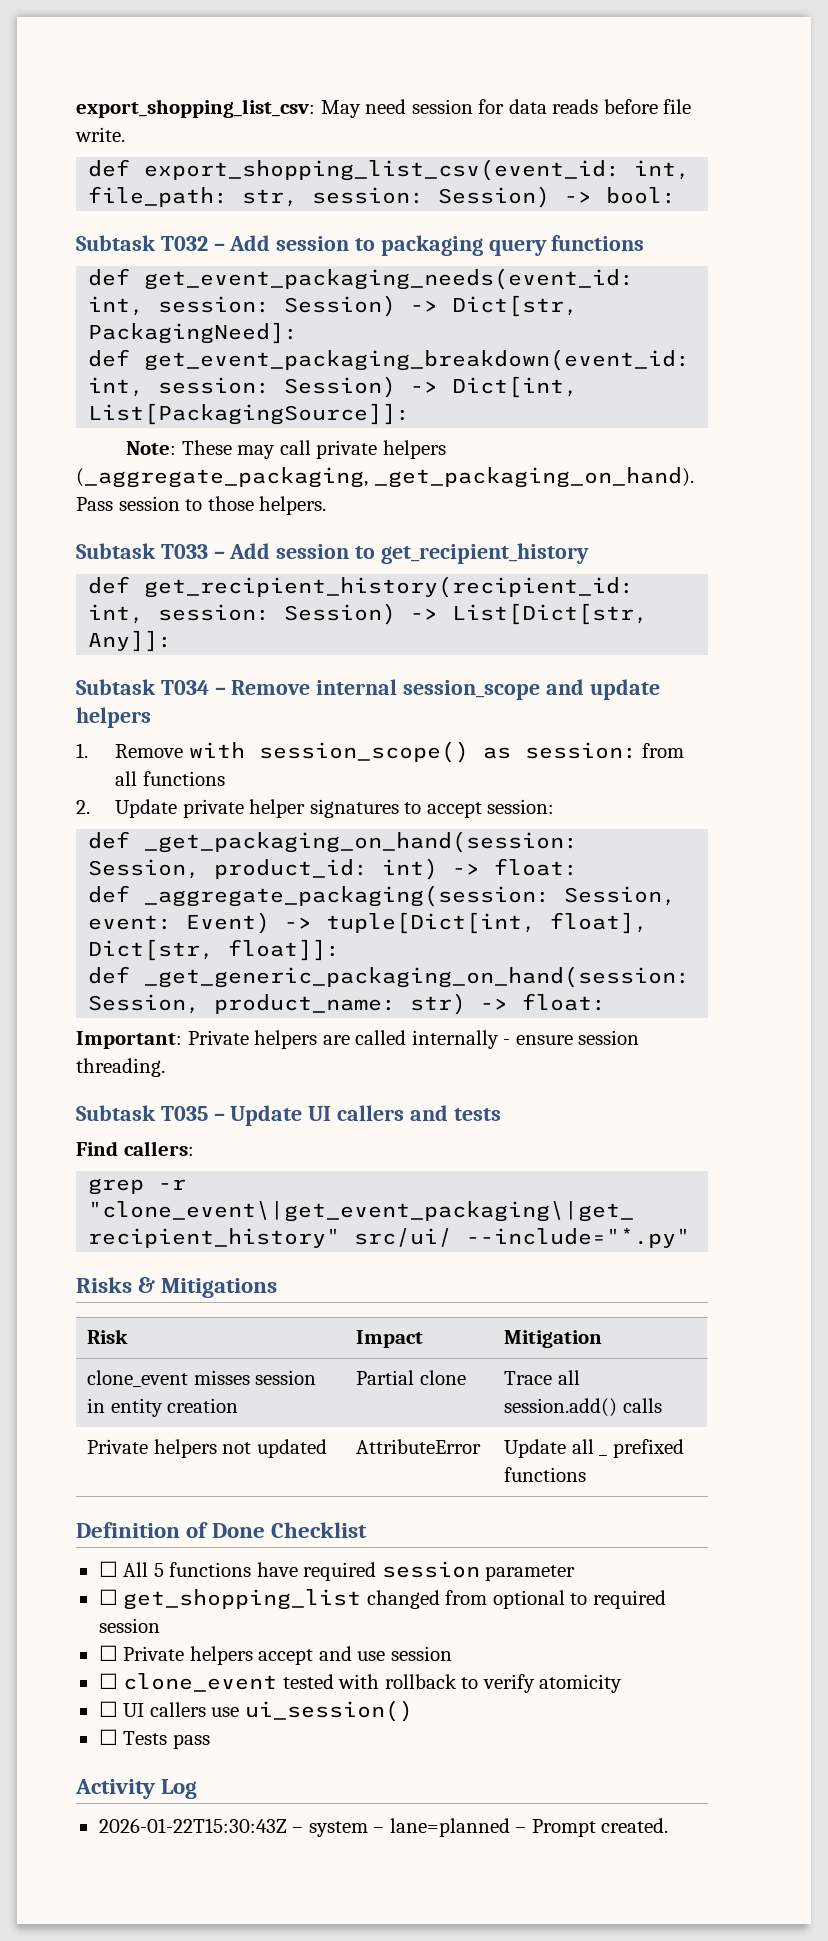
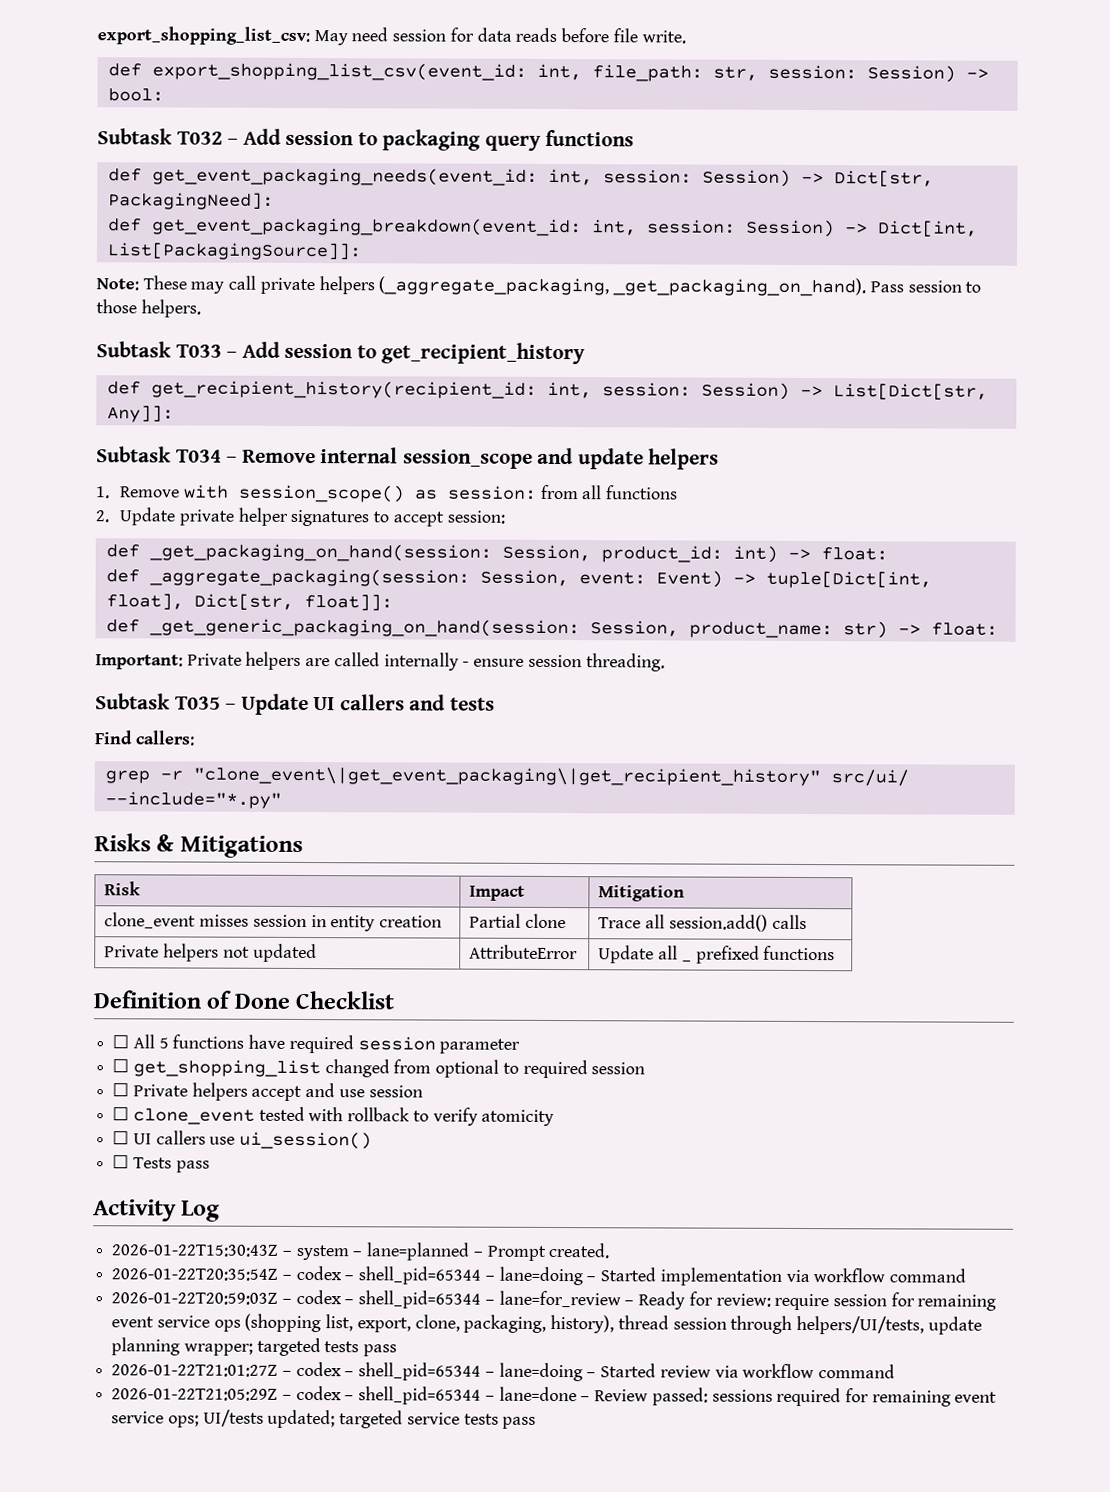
(669, 1825) none -> [111,1265,966,1286] [111,1289,997,1311] [111,1313,982,1335] [111,1337,398,1357] [111,1361,895,1382] [111,1385,998,1407] [111,1409,537,1429] // 2026-01-22T20:35:54Z – codex – shell_pid=65344 – lane=doing – Started implementation via workflow command // 2026-01-22T20:59:03Z – codex – shell_pid=65344 – lane=for_review – Ready for review: require session for remaining event service ops (shopping list, export, clone, packaging, history), thread session through helpers/UI/tests, update planning wrapper; targeted tests pass // 2026-01-22T21:01:27Z – codex – shell_pid=65344 – lane=doing – Started review via workflow command // 2026-01-22T21:05:29Z – codex – shell_pid=65344 – lane=done – Review passed: sessions required for remaining event service ops; UI/tests updated; targeted service tests pass

